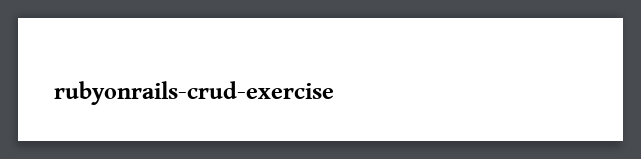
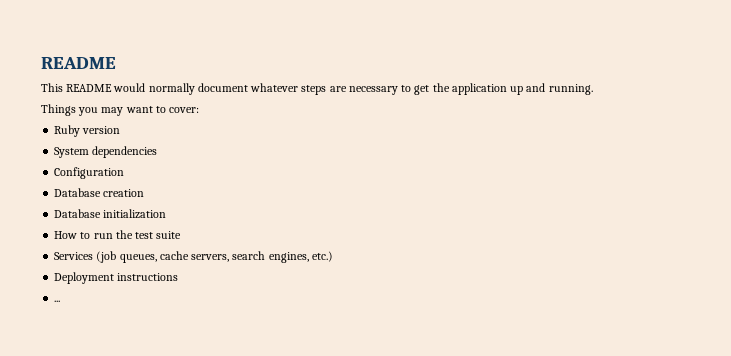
[54,81,334,105] rubyonrails-crud-exercise -> [41,57,116,69] [41,83,593,95] [41,104,200,116] [54,125,121,137] [54,146,158,158] [54,167,125,179] [54,188,145,197] [54,209,167,219] [54,230,182,239] [54,251,333,263] [54,272,179,284] [54,300,61,302] README // This README would normally document whatever steps are necessary to get the application up and running. // Things you may want to cover: // Ruby version // System dependencies // Configuration // Database creation // Database initialization // How to run the test suite // Services (job queues, cache servers, search engines, etc.) // Deployment instructions // ...

